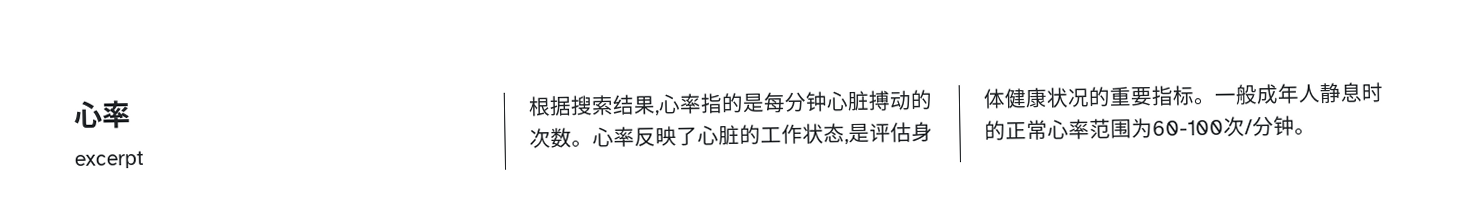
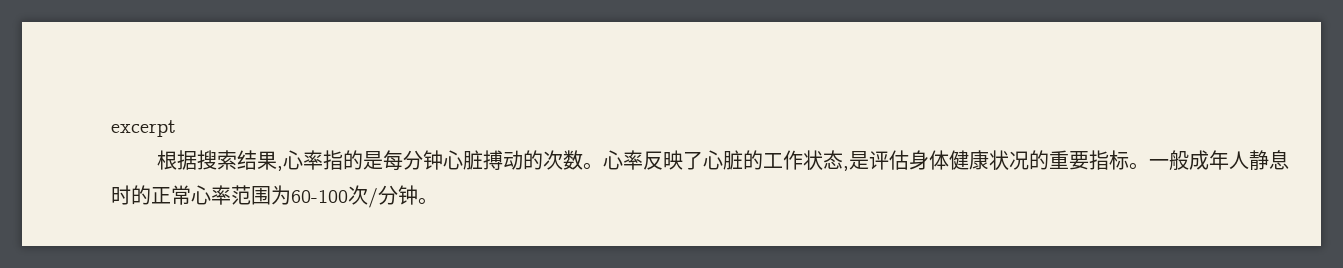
[73,100,131,130] 心率 // -> (111, 128) none

